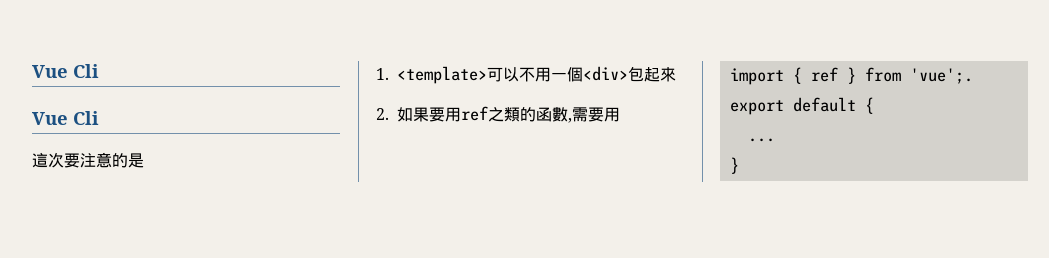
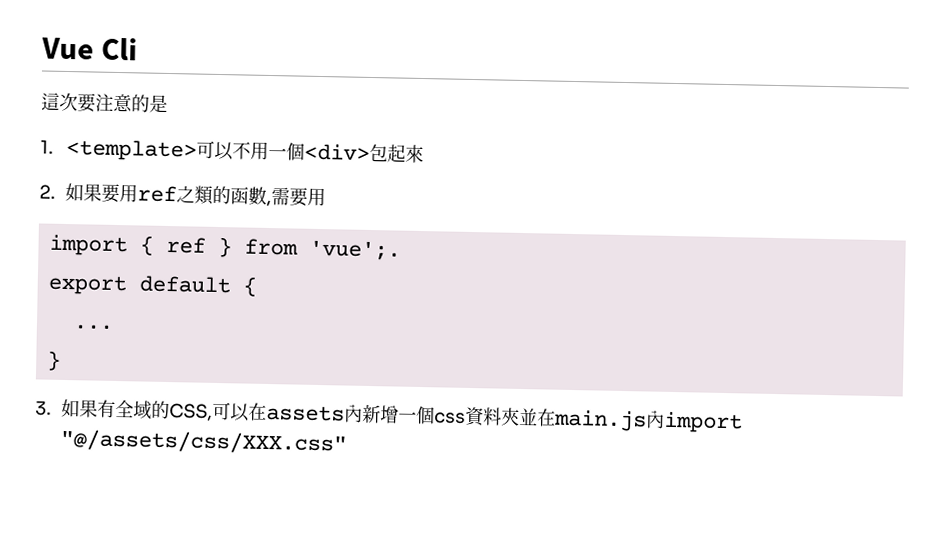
[32,64,99,78] [32,111,99,125] Vue Cli // Vue Cli -> [41,37,139,61] Vue Cli
(739, 165) none -> [35,398,744,434] [60,428,348,455] // 3.如果有全域的CSS,可以在assets內新增一個css資料夾並在main.js內import "@/assets/css/XXX.css"

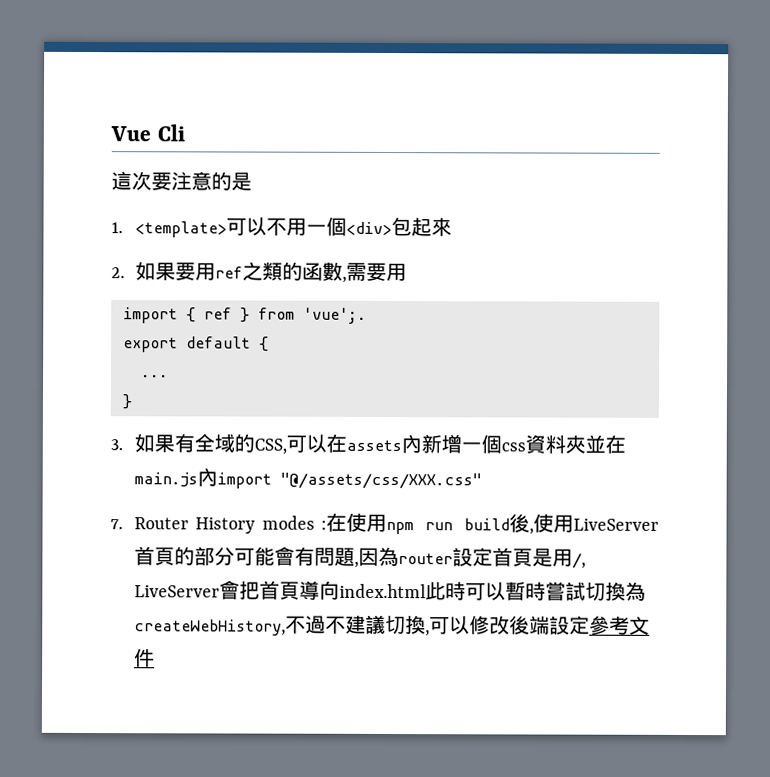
(348, 441) none -> [110,512,659,535] [133,546,586,569] [133,580,646,601] [133,614,650,637] [133,648,155,668] // 7. Router History modes :在使用npm run build後,使用LiveServer首頁的部分可能會有問題,因為router設定首頁是用/, LiveServer會把首頁導向index.html此時可以暫時嘗試切換為createWebHistory,不過不建議切換,可以修改後端設定參考文件

